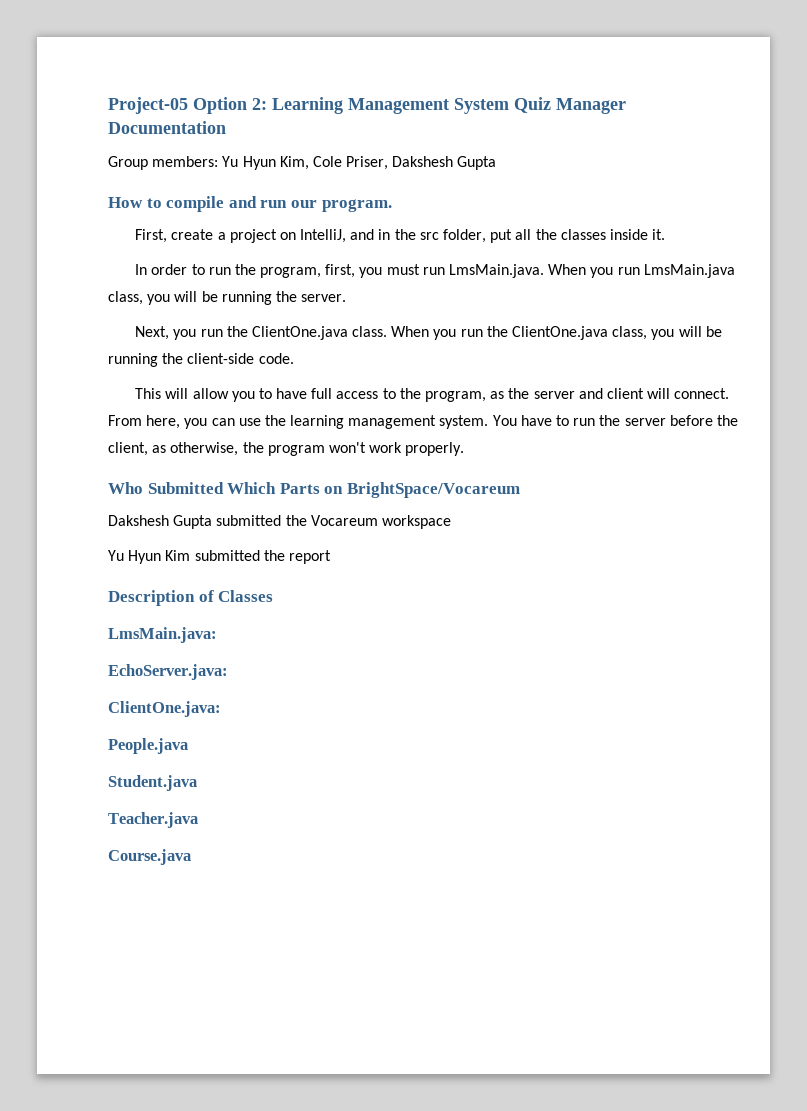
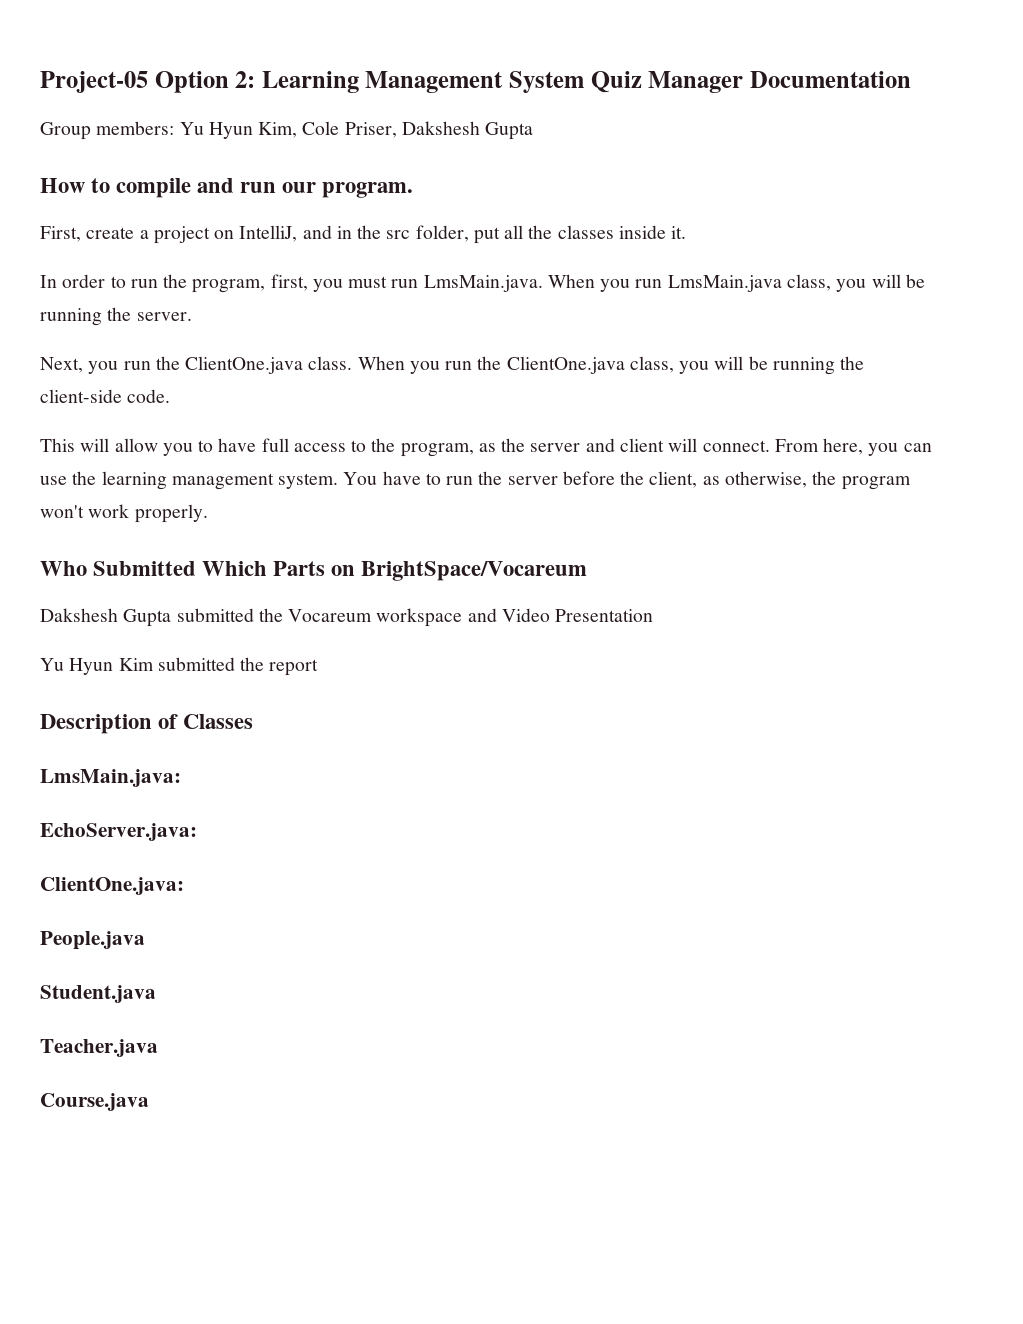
(451, 522) none -> [467,608,654,622] and Video Presentation

